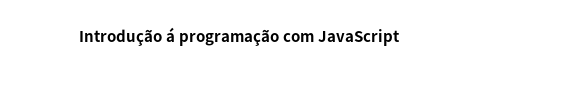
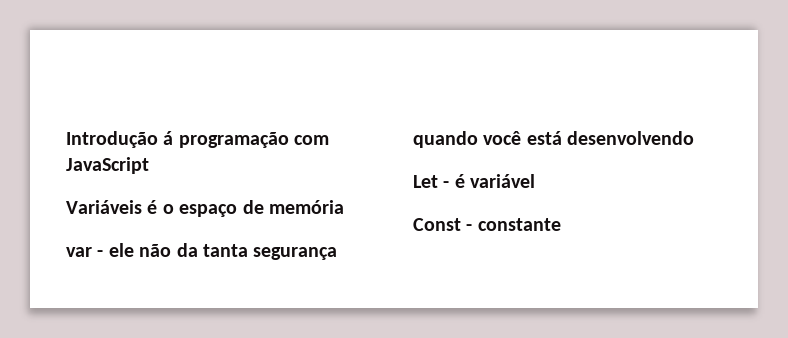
(401, 37) none -> [66,200,344,217] [66,243,338,260] [413,131,695,148] [413,174,536,188] [413,218,561,231] // Variáveis é o espaço de memória // var - ele não da tanta segurança quando você está desenvolvendo // Let - é variável // Const - constante

